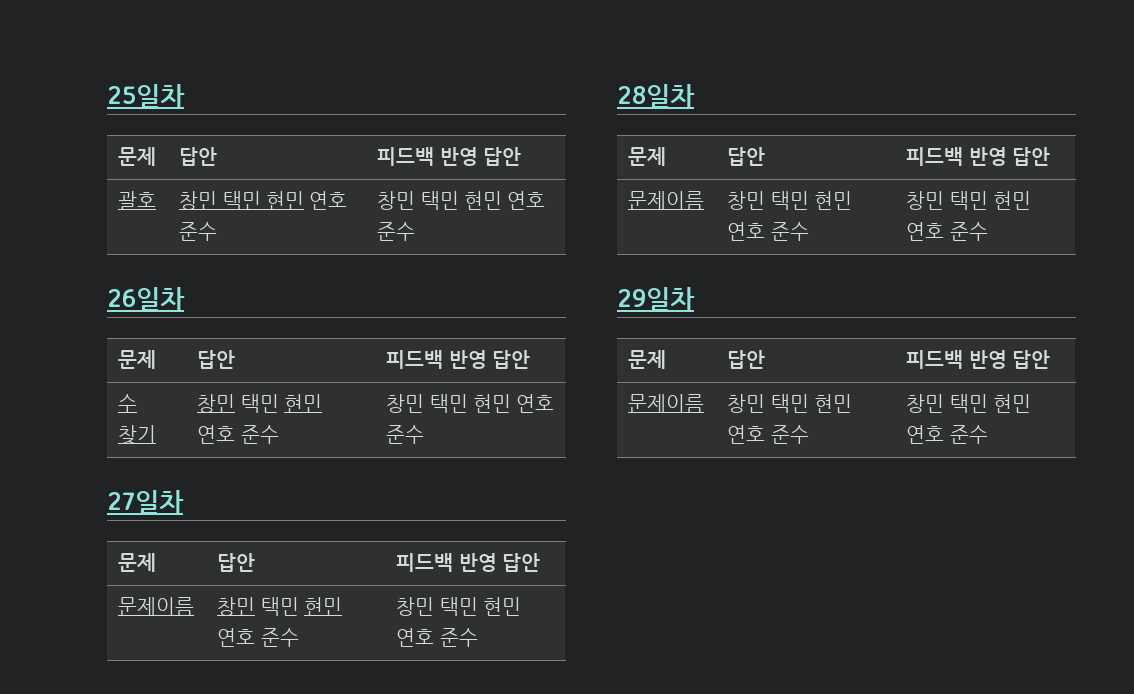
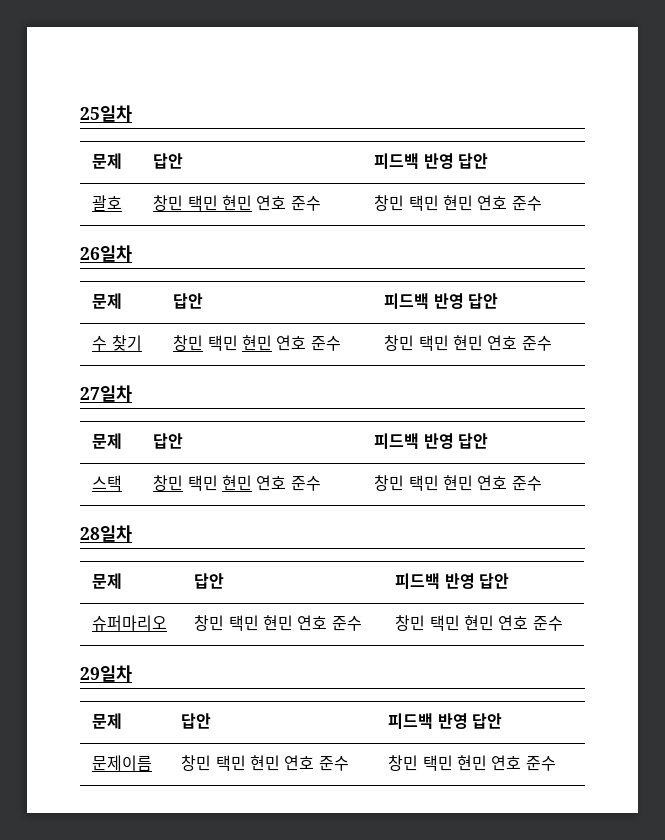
[118,597,195,616] 문제이름 -> [92,475,123,491] 스택
[628,191,705,210] 문제이름 -> [92,615,168,631] 슈퍼마리오

